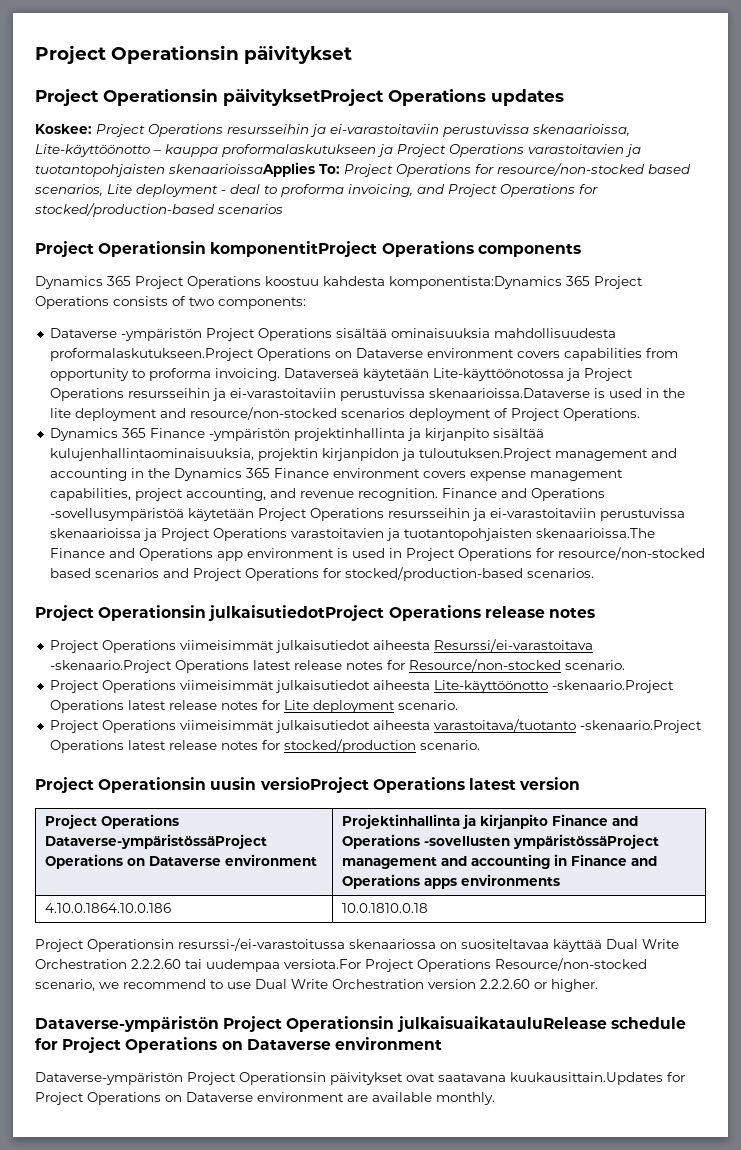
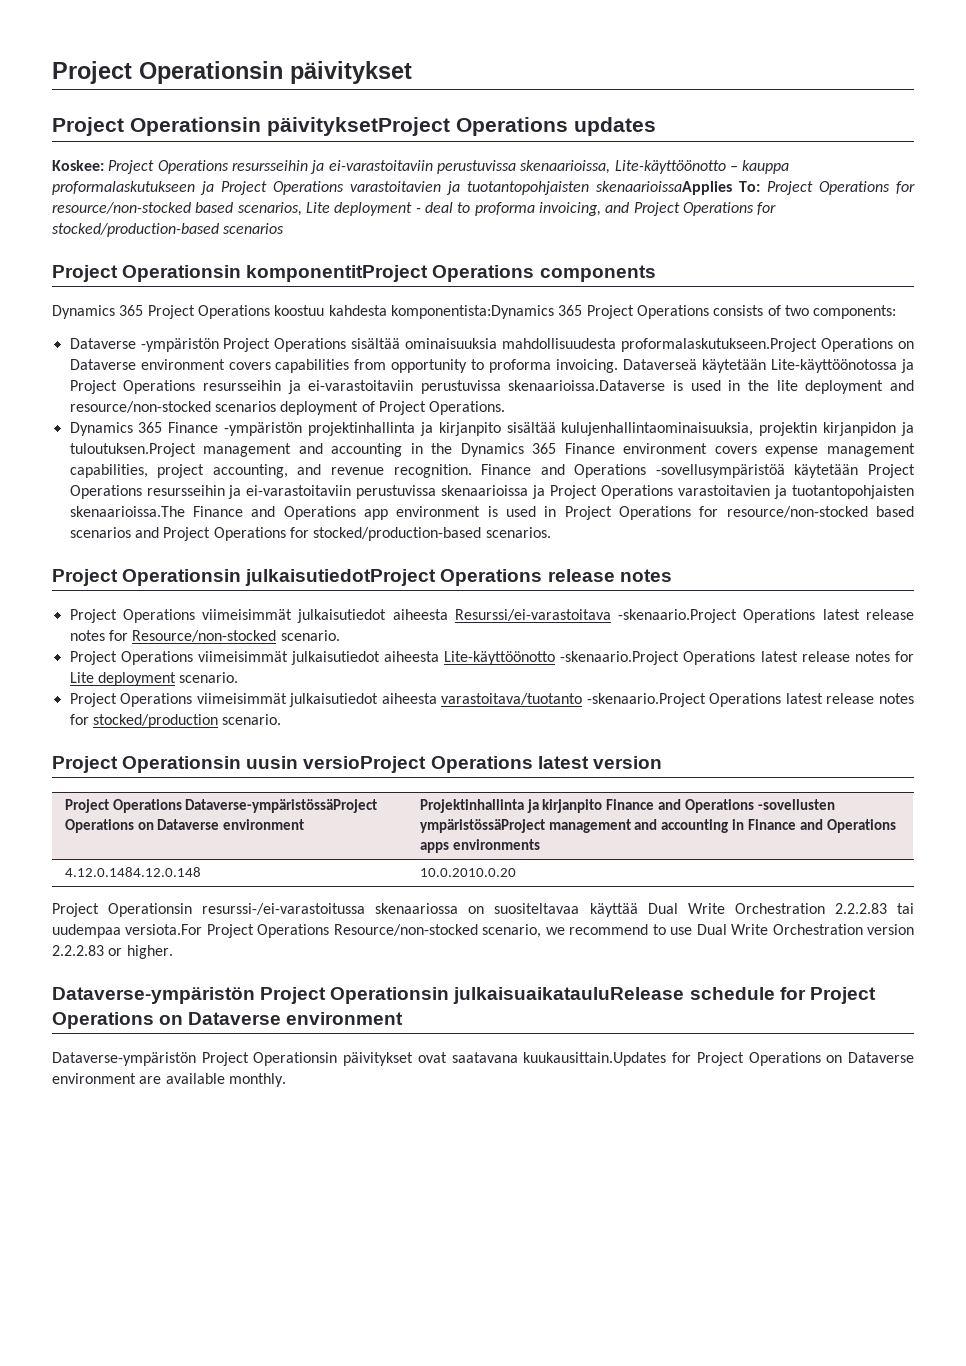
[44,903,171,913] [341,903,428,913] 4.10.0.1864.10.0.186 | 10.0.1810.0.18 -> [64,867,201,877] [419,868,516,877] 4.12.0.1484.12.0.148 | 10.0.2010.0.20
[131,959,181,969] 2.2.2.60 -> [834,903,887,914] 2.2.2.83
[480,979,530,989] 2.2.2.60 -> [52,945,104,956] 2.2.2.83

